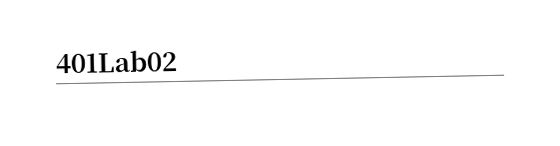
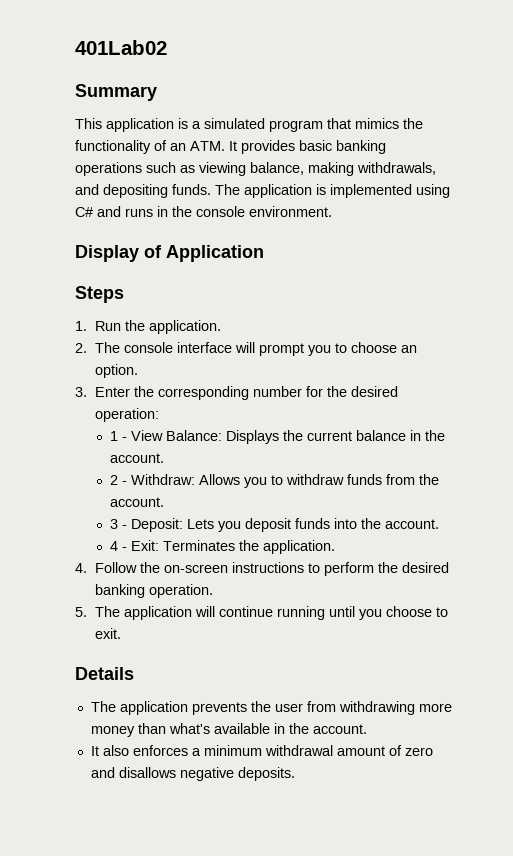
(177, 61) none -> [75,84,157,101] [75,118,423,132] [75,140,386,154] [75,162,436,176] [75,184,450,198] [75,206,332,217] [75,245,264,262] [75,286,124,303] [75,320,221,334] [75,342,417,356] [94,364,138,378] [75,386,398,400] [94,408,159,422] [110,430,446,444] [110,453,165,463] [110,474,440,488] [110,497,165,507] [110,518,440,532] [110,540,336,554] [75,562,449,576] [94,584,213,598] [75,606,448,620] [94,628,121,639] [75,667,134,680] [90,701,452,715] [90,723,367,737] [90,745,433,756] [90,767,295,781] // Summary // This application is a simulated program that mimics the functionality of an ATM. It provides basic banking operations such as viewing balance, making withdrawals, and depositing funds. The application is implemented using C# and runs in the console environment. // Display of Application // Steps // 1. Run the application. // 2. The console interface will prompt you to choose an option. // 3. Enter the corresponding number for the desired operation: // 1 - View Balance: Displays the current balance in the account. // 2 - Withdraw: Allows you to withdraw funds from the account. // 3 - Deposit: Lets you deposit funds into the account. // 4 - Exit: Terminates the application. // 4. Follow the on-screen instructions to perform the desired banking operation. // 5. The application will continue running until you choose to exit. // Details // The application prevents the user from withdrawing more money than what's available in the account. // It also enforces a minimum withdrawal amount of zero and disallows negative deposits.

